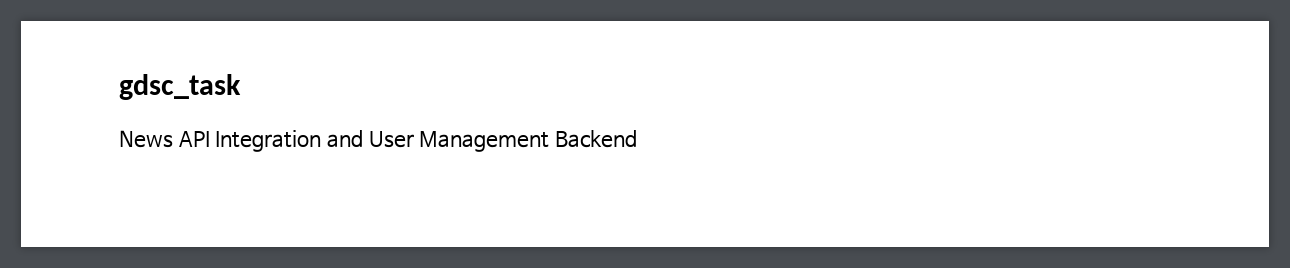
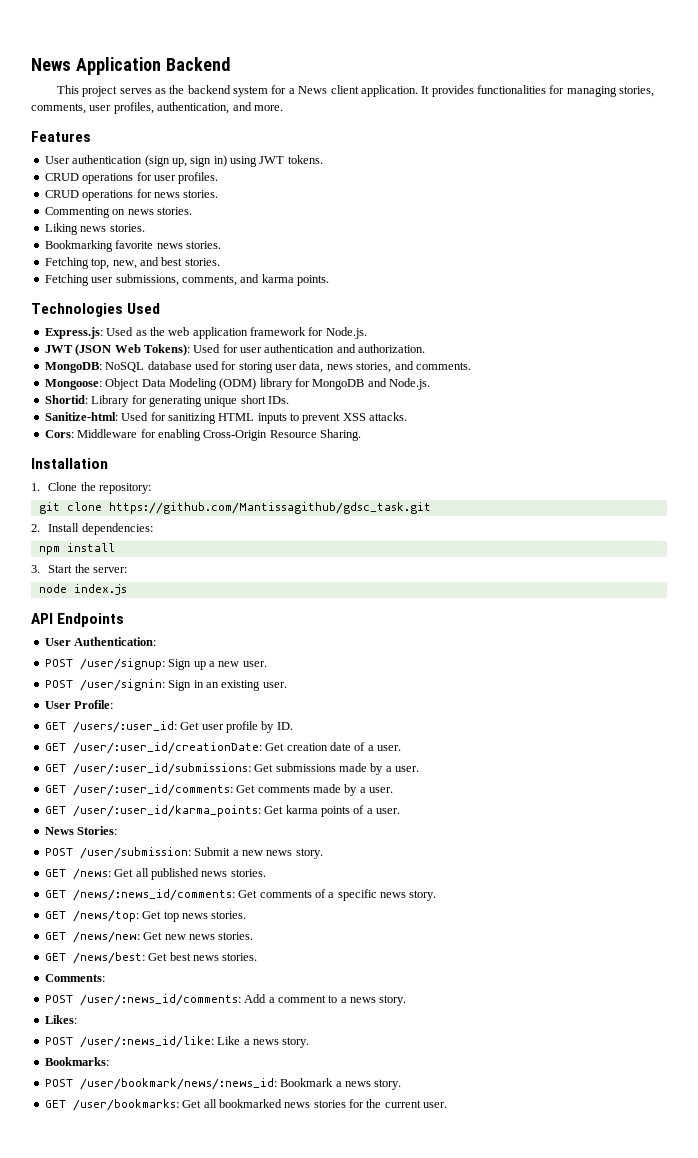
[119,74,241,100] [119,130,637,152] gdsc_task // News API Integration and User Management Backend -> [31,57,230,75] [56,85,655,97] [31,102,283,114] [31,131,91,142] [44,155,323,167] [44,172,219,184] [44,189,219,201] [44,207,192,218] [44,223,145,235] [44,240,221,252] [44,257,220,269] [44,274,329,286] [31,303,161,317] [44,327,367,339] [44,344,426,356] [44,361,471,373] [44,378,431,390] [44,395,289,407] [44,412,408,424] [44,429,361,441] [31,458,108,469] [31,482,151,494] [38,502,431,514] [31,523,153,535] [38,543,115,555] [31,564,127,573] [38,584,127,595] [31,613,125,627] [44,637,157,646] [44,658,267,670] [44,679,287,691] [44,700,114,709] [44,721,293,733] [44,742,401,754] [44,763,419,775] [44,784,393,796] [44,805,400,817] [44,826,118,835] [44,847,323,859] [44,868,266,880] [44,889,437,901] [44,910,247,922] [44,931,254,943] [44,952,258,964] [44,974,105,982] [44,994,407,1006] [44,1015,77,1024] [44,1036,310,1048] [44,1057,109,1066] [44,1078,402,1090] [44,1099,448,1111] News Application Backend // This project serves as the backend system for a News client application. It provides functionalities for managing stories, comments, user profiles, authentication, and more. // Features // User authentication (sign up, sign in) using JWT tokens. // CRUD operations for user profiles. // CRUD operations for news stories. // Commenting on news stories. // Liking news stories. // Bookmarking favorite news stories. // Fetching top, new, and best stories. // Fetching user submissions, comments, and karma points. // Technologies Used // Express.js: Used as the web application framework for Node.js. // JWT (JSON Web Tokens): Used for user authentication and authorization. // MongoDB: NoSQL database used for storing user data, news stories, and comments. // Mongoose: Object Data Modeling (ODM) library for MongoDB and Node.js. // Shortid: Library for generating unique short IDs. // Sanitize-html: Used for sanitizing HTML inputs to prevent XSS attacks. // Cors: Middleware for enabling Cross-Origin Resource Sharing. // Installation // 1. Clone the repository: // git clone https://github.com/Mantissagithub/gdsc_task.git // 2. Install dependencies: // npm install // 3. Start the server: // node index.js // API Endpoints // User Authentication: // POST /user/signup: Sign up a new user. // POST /user/signin: Sign in an existing user. // User Profile: // GET /users/:user_id: Get user profile by ID. // GET /user/:user_id/creationDate: Get creation date of a user. // GET /user/:user_id/submissions: Get submissions made by a user. // GET /user/:user_id/comments: Get comments made by a user. // GET /user/:user_id/karma_points: Get karma points of a user. // News Stories: // POST /user/submission: Submit a new news story. // GET /news: Get all published news stories. // GET /news/:news_id/comments: Get comments of a specific news story. // GET /news/top: Get top news stories. // GET /news/new: Get new news stories. // GET /news/best: Get best news stories. // Comments: // POST /user/:news_id/comments: Add a comment to a news story. // Likes: // POST /user/:news_id/like: Like a news story. // Bookmarks: // POST /user/bookmark/news/:news_id: Bookmark a news story. // GET /user/bookmarks: Get all bookmarked news stories for the current user.

